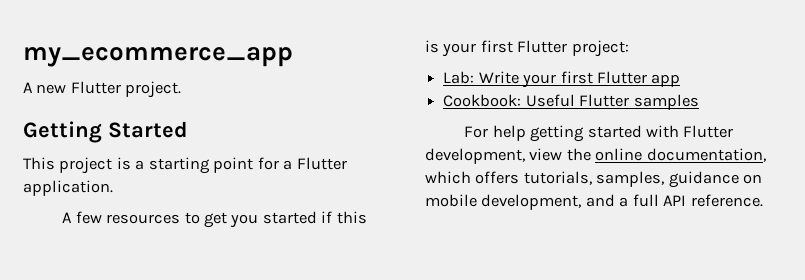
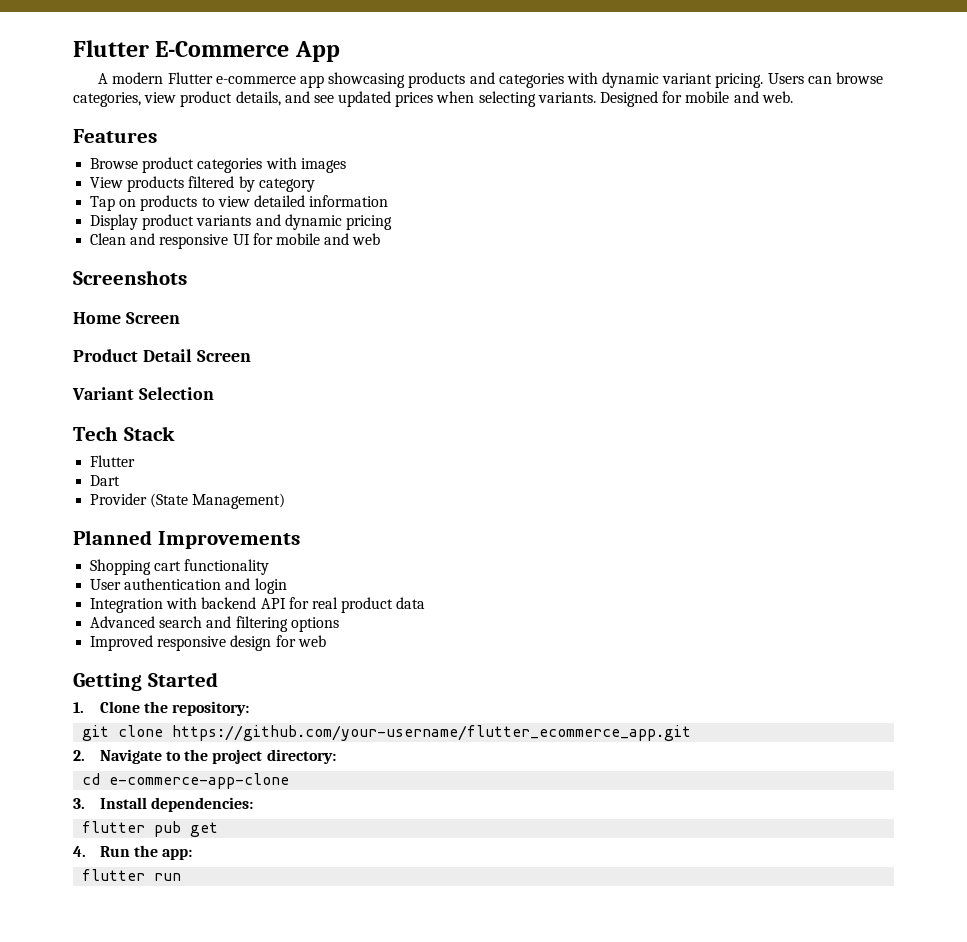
[23,47,293,67] [23,81,182,98] [23,121,188,143] [23,157,347,174] [23,180,113,196] [62,211,367,228] [425,40,629,57] [443,71,681,88] [443,94,699,110] [464,125,734,142] [425,148,766,164] [425,171,763,188] [425,194,763,210] my_ecommerce_app // A new Flutter project. // Getting Started // This project is a starting point for a Flutter application. // A few resources to get you started if this is your first Flutter project: // Lab: Write your first Flutter app // Cookbook: Useful Flutter samples // For help getting started with Flutter development, view the online documentation, which offers tutorials, samples, guidance on mobile development, and a full API reference. -> [73,40,340,62] [98,72,884,88] [73,91,793,107] [73,129,157,143] [90,157,346,173] [90,176,315,192] [90,195,389,211] [90,214,392,230] [90,233,381,249] [73,270,187,285] [73,312,180,324] [73,349,251,362] [72,387,214,400] [73,426,175,441] [90,455,136,467] [90,475,121,486] [90,493,286,509] [73,530,300,549] [90,559,270,575] [90,578,287,594] [90,597,426,613] [90,616,339,632] [90,635,326,651] [73,672,218,691] [73,701,250,716] [82,725,692,741] [73,749,336,764] [82,773,290,789] [73,797,254,812] [82,821,219,837] [73,845,193,860] [82,869,182,881] Flutter E-Commerce App // A modern Flutter e-commerce app showcasing products and categories with dynamic variant pricing. Users can browse categories, view product details, and see updated prices when selecting variants. Designed for mobile and web. // Features // Browse product categories with images // View products filtered by category // Tap on products to view detailed information // Display product variants and dynamic pricing // Clean and responsive UI for mobile and web // Screenshots // Home Screen // Product Detail Screen // Variant Selection // Tech Stack // Flutter // Dart // Provider (State Management) // Planned Improvements // Shopping cart functionality // User authentication and login // Integration with backend API for real product data // Advanced search and filtering options // Improved responsive design for web // Getting Started // 1. Clone the repository: // git clone https://github.com/your-username/flutter_ecommerce_app.git // 2. Navigate to the project directory: // cd e-commerce-app-clone // 3. Install dependencies: // flutter pub get // 4. Run the app: // flutter run

